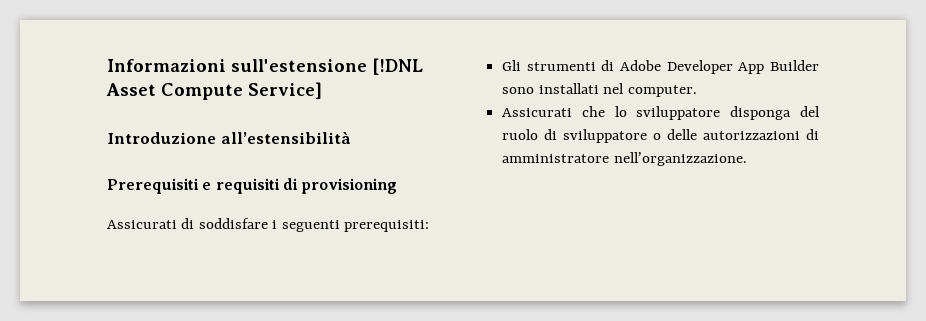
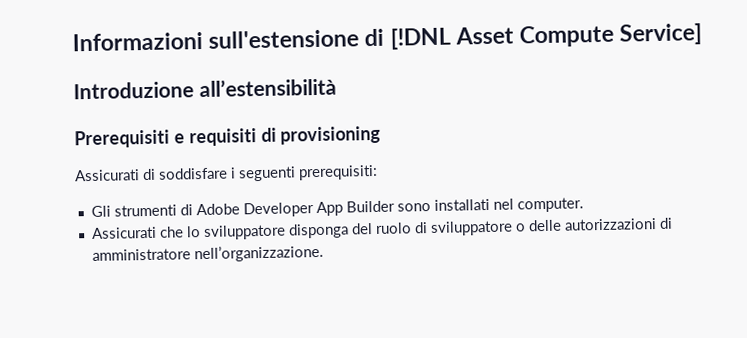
(367, 65) none -> [364,28,385,47] di

